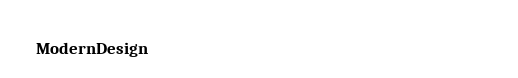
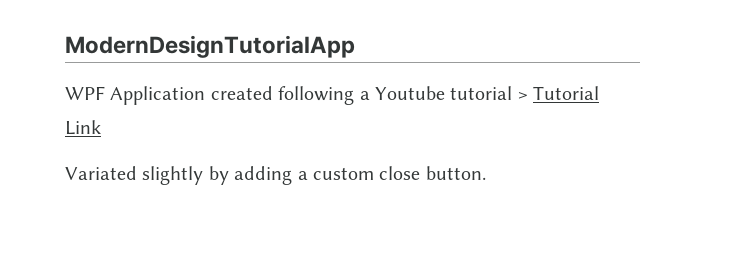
[36,42,148,57] ModernDesign -> [65,35,355,58] [65,86,600,105] [65,120,101,135] [65,166,486,185] ModernDesignTutorialApp // WPF Application created following a Youtube tutorial > Tutorial Link // Variated slightly by adding a custom close button.

